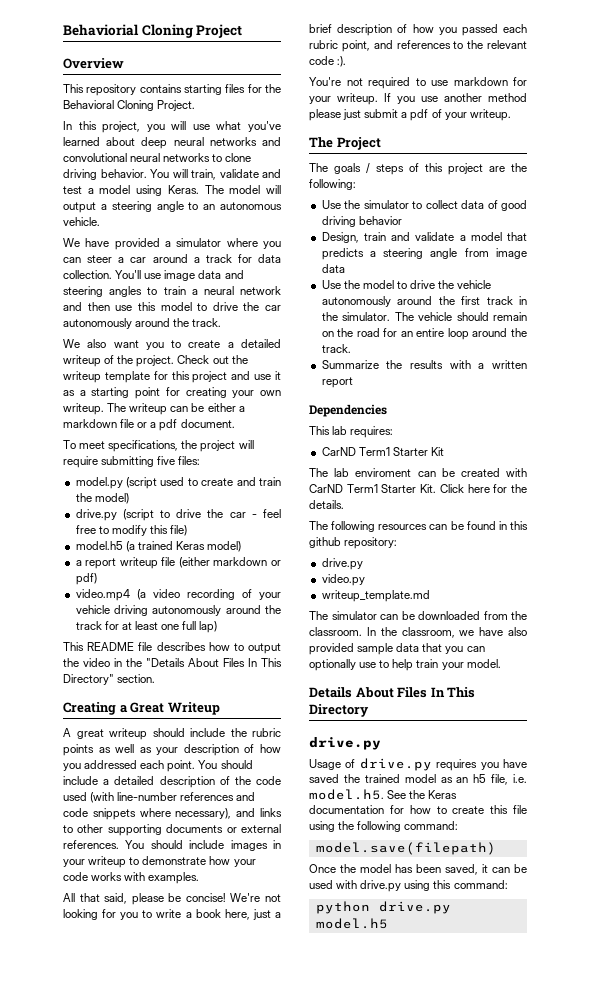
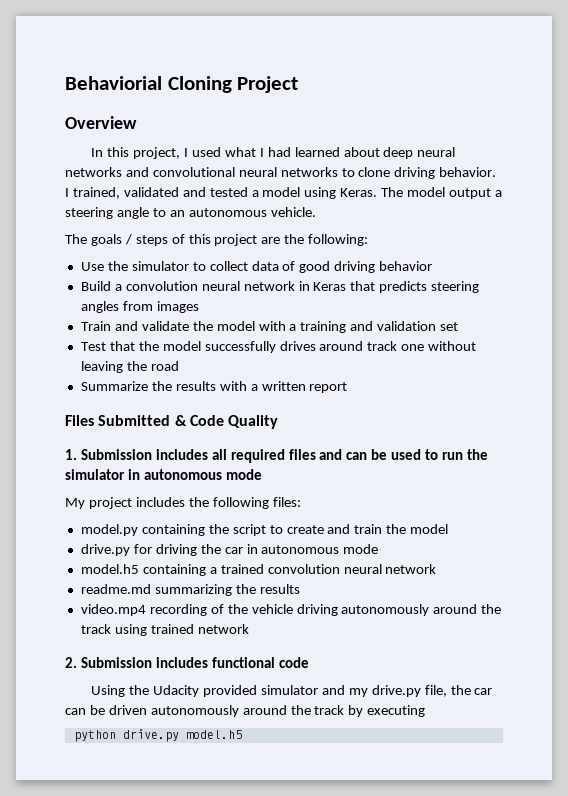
[63,84,281,96] [63,100,196,111] [63,121,281,133] This repository contains starting files for the Behavioral Cloning Project. // In this project, you will use what you've -> [91,147,291,159] In this project, I used what I had
[150,169,281,180] [63,186,82,194] You will train, validate and test -> [65,187,248,199] I trained, validated and tested
[266,185,281,194] will -> (446, 192) none
[63,238,281,250] [63,254,281,263] [63,270,244,281] [63,286,281,297] [63,302,281,311] [63,318,222,329] [63,339,281,350] [63,355,248,367] [63,371,281,383] [63,387,281,399] [63,403,245,415] [63,419,235,431] [63,440,254,452] [63,456,201,468] [75,477,281,489] [75,493,129,504] [75,509,281,521] [75,525,188,536] [75,541,242,552] [75,557,281,569] [75,573,97,585] [75,589,281,601] [75,605,281,616] [75,621,218,633] [63,642,281,654] [63,658,282,667] [63,674,156,685] [63,702,220,715] [63,728,281,740] [63,744,281,756] [63,760,253,772] [63,776,281,788] [63,792,256,803] [63,808,282,820] [63,824,281,836] [63,840,281,851] [63,856,256,868] [63,872,200,884] [63,893,281,905] [63,909,281,920] [309,24,527,36] [309,40,527,52] [309,56,347,67] [309,77,527,89] [309,93,527,105] [309,109,511,121] [309,137,381,150] // We have provided a simulator where you can steer a car around a track for data collection. You'll use image data and steering angles to train a neural network and then use this model to drive the car autonomously around the track. // We also want you to create a detailed writeup of the project. Check out the writeup template for this project and use it as a starting point for creating your own writeup. The writeup can be either a markdown file or a pdf document. // To meet specifications, the project will require submitting five files: // model.py (script used to create and train the model) // drive.py (script to drive the car - feel free to modify this file) // model.h5 (a trained Keras model) // a report writeup file (either markdown or pdf) // video.mp4 (a video recording of your vehicle driving autonomously around the track for at least one full lap) // This README file describes how to output the video in the "Details About Files In This Directory" section. // Creating a Great Writeup // A great writeup should include the rubric points as well as your description of how you addressed each point. You should include a detailed description of the code used (with line-number references and code snippets where necessary), and links to other supporting documents or external references. You should include images in your writeup to demonstrate how your code works with examples. // All that said, please be concise! We're not looking for you to write a book here, just a brief description of how you passed each rubric point, and references to the relevant code :). // You're not required to use markdown for your writeup. If you use another method please just submit a pdf of your writeup. // The Project -> (316, 212) none
[321,232,527,243] [321,248,527,260] [321,264,345,273] [321,280,492,289] [321,296,527,307] [321,312,527,321] [321,328,527,340] [321,344,351,353] Design, train and validate a model that predicts a steering angle from image data // Use the model to drive the vehicle autonomously around the first track in the simulator. The vehicle should remain on the road for an entire loop around the track. -> [80,281,480,293] [80,301,199,313] [80,321,459,333] [80,341,477,353] [80,361,179,373] Build a convolution neural network in Keras that predicts steering angles from images // Train and validate the model with a training and validation set // Test that the model successfully drives around track one without leaving the road
[309,404,387,417] [309,426,394,438] [321,447,444,456] [309,468,527,477] [309,484,527,493] [309,500,344,509] [309,521,528,532] [309,537,398,549] [321,558,363,570] [321,574,365,586] [321,590,430,602] [309,611,527,620] [309,627,527,638] [309,643,485,655] [309,659,501,671] [309,687,476,698] [309,704,369,717] [309,737,381,750] [309,758,527,771] [309,774,527,785] [309,789,458,800] [309,805,527,814] [309,821,459,832] [315,842,496,855] [309,864,527,875] [309,880,508,892] Dependencies // This lab requires: // CarND Term1 Starter Kit // The lab enviroment can be created with CarND Term1 Starter Kit. Click here for the details. // The following resources can be found in this github repository: // drive.py // video.py // writeup_template.md // The simulator can be downloaded from the classroom. In the classroom, we have also provided sample data that you can optionally use to help train your model. // Details About Files In This Directory // drive.py // Usage of drive.py requires you have saved the trained model as an h5 file, i.e. model.h5. See the Keras documentation for how to create this file using the following command: // model.save(filepath) // Once the model has been saved, it can be used with drive.py using this command: -> [65,415,279,429] [65,449,488,463] [65,469,262,480] [65,497,301,509] [80,524,449,536] [80,544,379,556] [80,564,437,576] [80,584,300,596] [80,604,502,616] [80,624,249,636] [65,657,309,668] [91,685,493,697] [65,705,426,717] Files Submitted & Code Quality // 1. Submission includes all required files and can be used to run the simulator in autonomous mode // My project includes the following files: // model.py containing the script to create and train the model // drive.py for driving the car in autonomous mode // model.h5 containing a trained convolution neural network // readme.md summarizing the results // video.mp4 recording of the vehicle driving autonomously around the track using trained network // 2. Submission includes functional code // Using the Udacity provided simulator and my drive.py file, the car can be driven autonomously around the track by executing

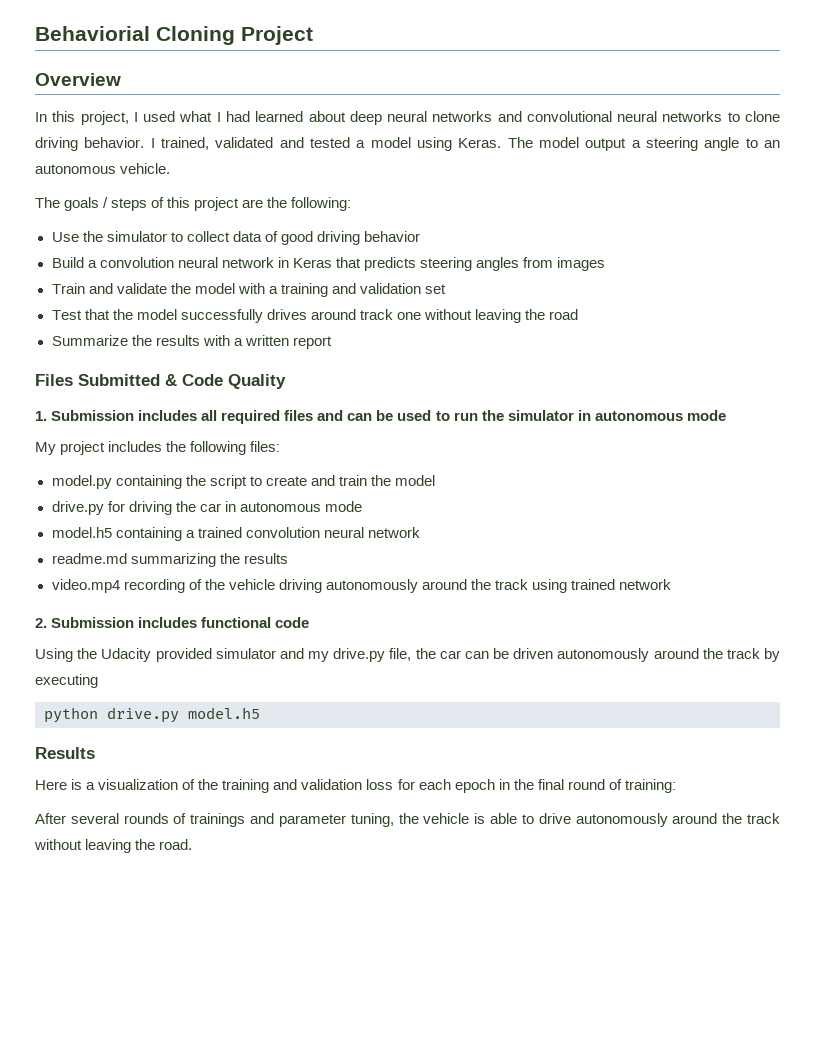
(242, 734) none -> [35,747,95,759] [35,779,676,793] [35,813,780,827] [34,839,193,853] // Results // Here is a visualization of the training and validation loss for each epoch in the final round of training: // After several rounds of trainings and parameter tuning, the vehicle is able to drive autonomously around the track without leaving the road.

